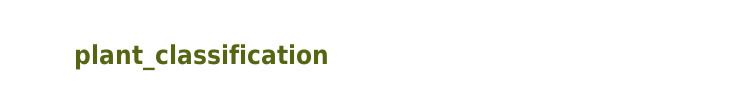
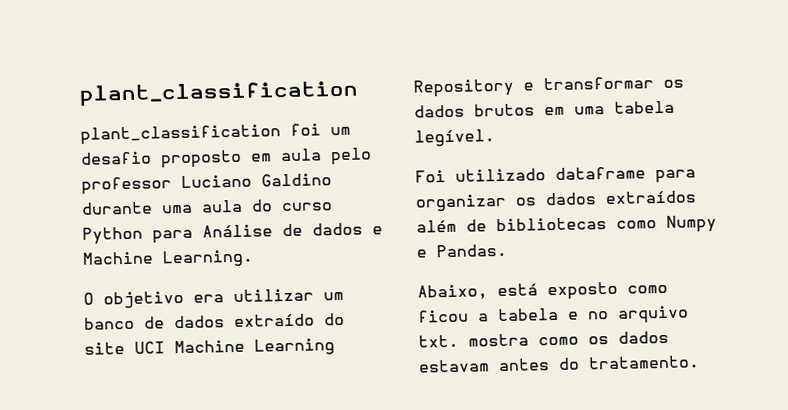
[74,44,329,71] plant_classification -> [79,80,359,107] [80,123,351,145] [80,147,372,169] [81,173,332,195] [81,199,333,215] [82,222,383,245] [82,249,254,268] [83,288,344,309] [84,312,345,330] [84,338,335,356] [413,76,684,98] [414,100,675,118] [414,129,495,147] [415,166,696,184] [415,190,697,212] [416,214,717,233] [416,243,507,258] [417,281,668,301] [417,305,689,324] [418,330,669,348] [418,355,700,373] plant_classification // plant_classification foi um desafio proposto em aula pelo professor Luciano Galdino durante uma aula do curso Python para Análise de dados e Machine Learning. // O objetivo era utilizar um banco de dados extraído do site UCI Machine Learning Repository e transformar os dados brutos em uma tabela legível. // Foi utilizado dataframe para organizar os dados extraídos além de bibliotecas como Numpy e Pandas. // Abaixo, está exposto como ficou a tabela e no arquivo txt. mostra como os dados estavam antes do tratamento.

